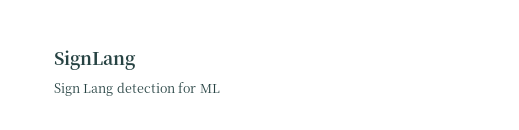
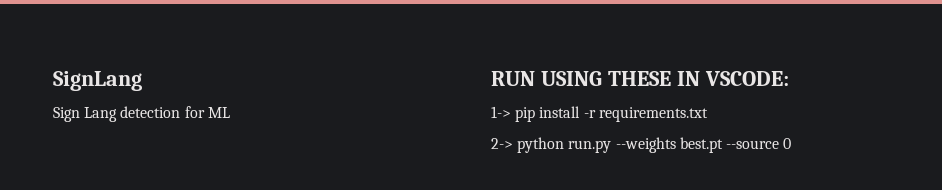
(220, 88) none -> [491,71,789,86] [491,106,708,122] [491,137,792,153] // RUN USING THESE IN VSCODE: // 1-> pip install -r requirements.txt // 2-> python run.py --weights best.pt --source 0

